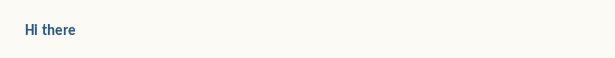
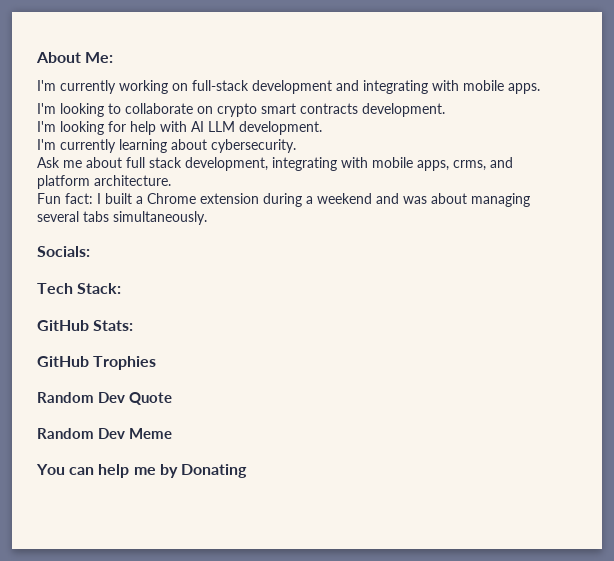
[25,24,76,35] Hi there -> [36,52,114,63] [37,80,540,94] [37,103,445,117] [37,121,322,135] [37,139,296,153] [37,157,513,171] [37,175,171,189] [37,193,530,207] [37,211,207,225] [37,246,90,257] [37,283,122,294] [37,320,134,331] [37,356,157,370] [37,392,172,405] [37,428,172,439] [36,464,247,478] About Me: // I'm currently working on full-stack development and integrating with mobile apps. // I'm looking to collaborate on crypto smart contracts development. // I'm looking for help with AI LLM development. // I'm currently learning about cybersecurity. // Ask me about full stack development, integrating with mobile apps, crms, and platform architecture. // Fun fact: I built a Chrome extension during a weekend and was about managing several tabs simultaneously. // Socials: // Tech Stack: // GitHub Stats: // GitHub Trophies // Random Dev Quote // Random Dev Meme // You can help me by Donating

